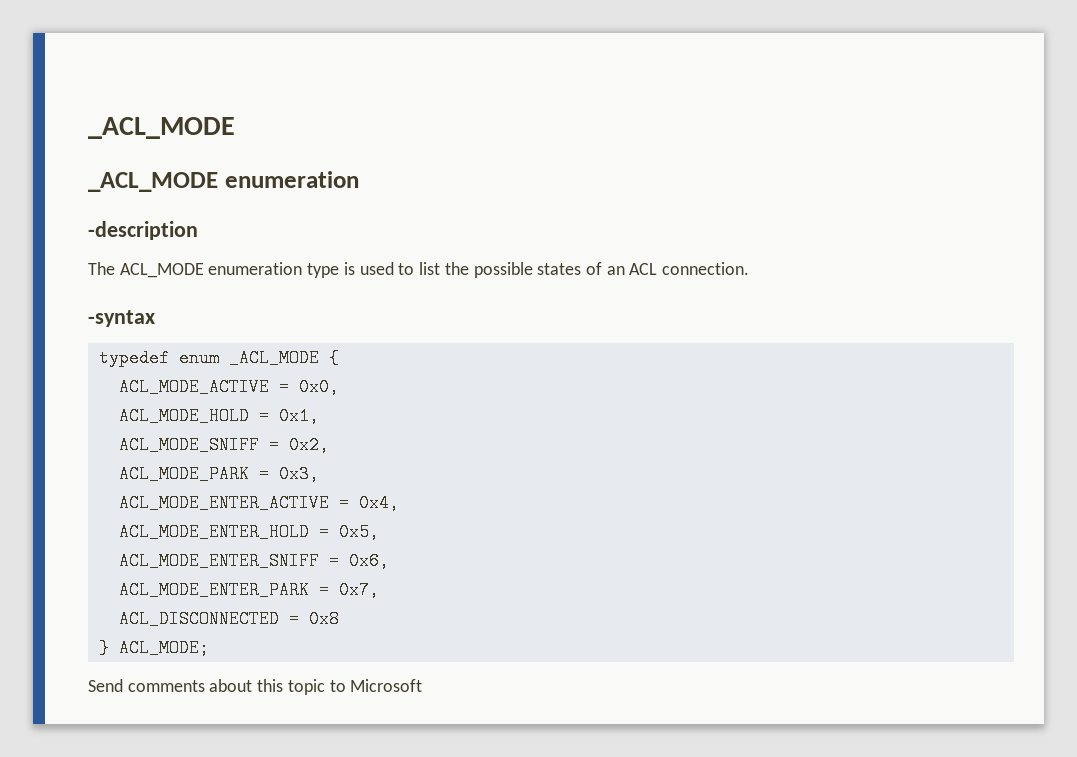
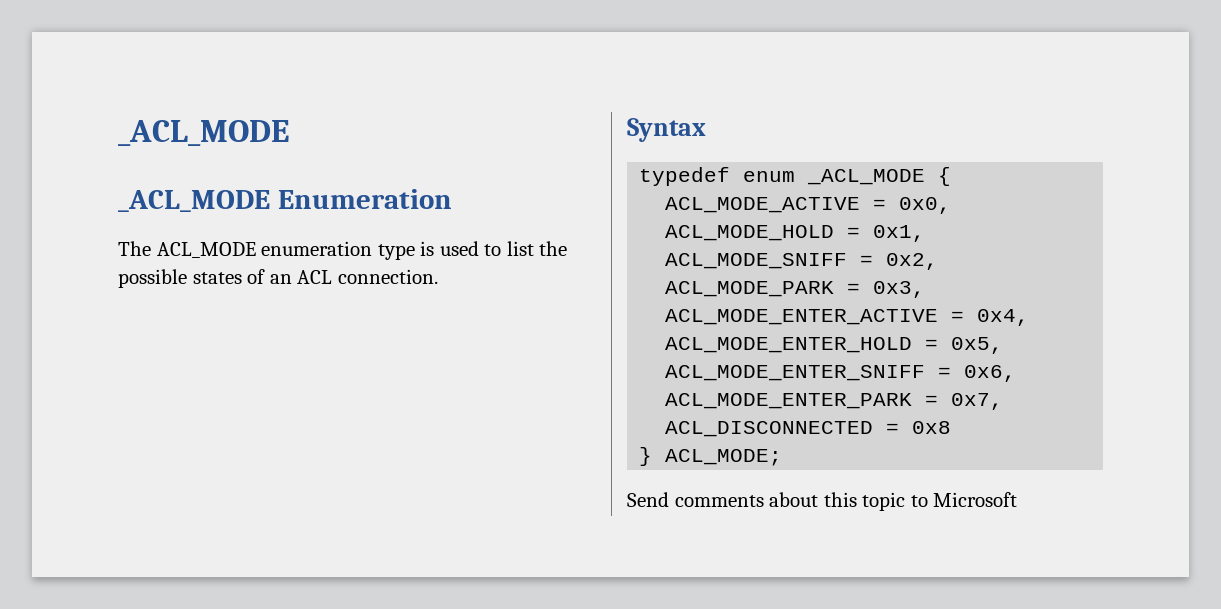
[224,171,359,188] [88,221,198,240] enumeration // -description -> [277,189,452,209] Enumeration
[88,310,155,327] -syntax -> [627,118,706,142] Syntax

